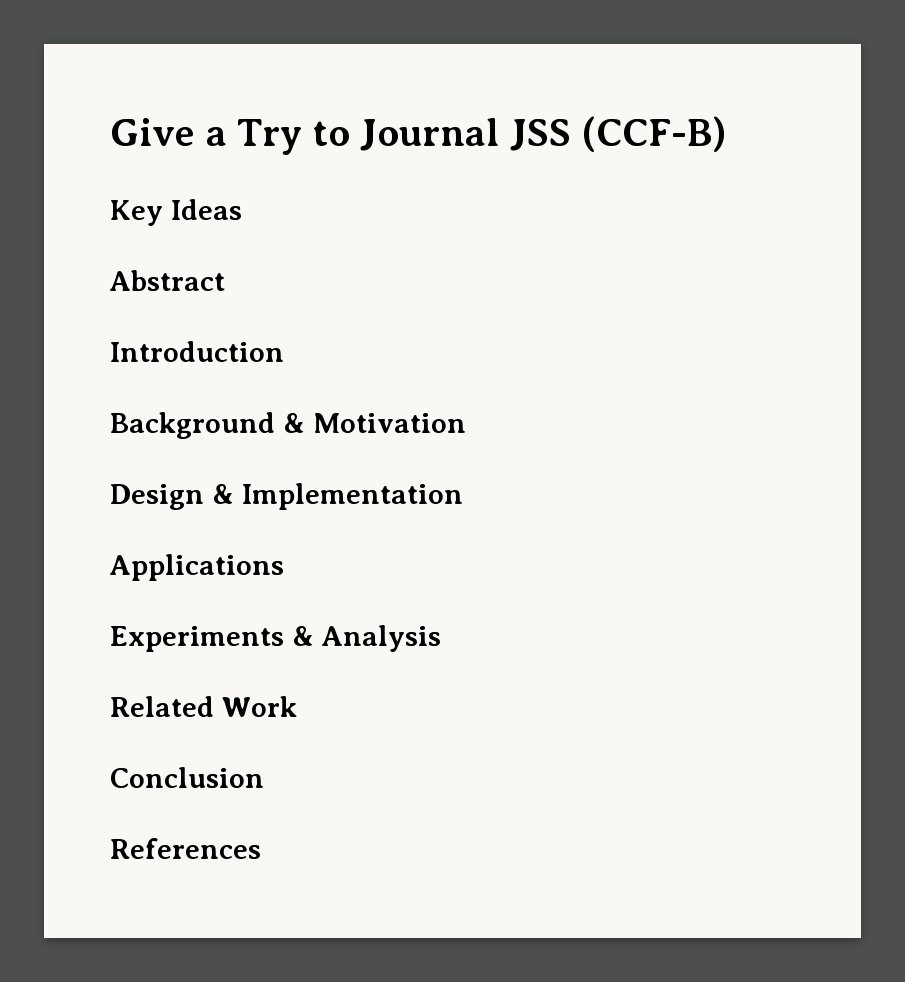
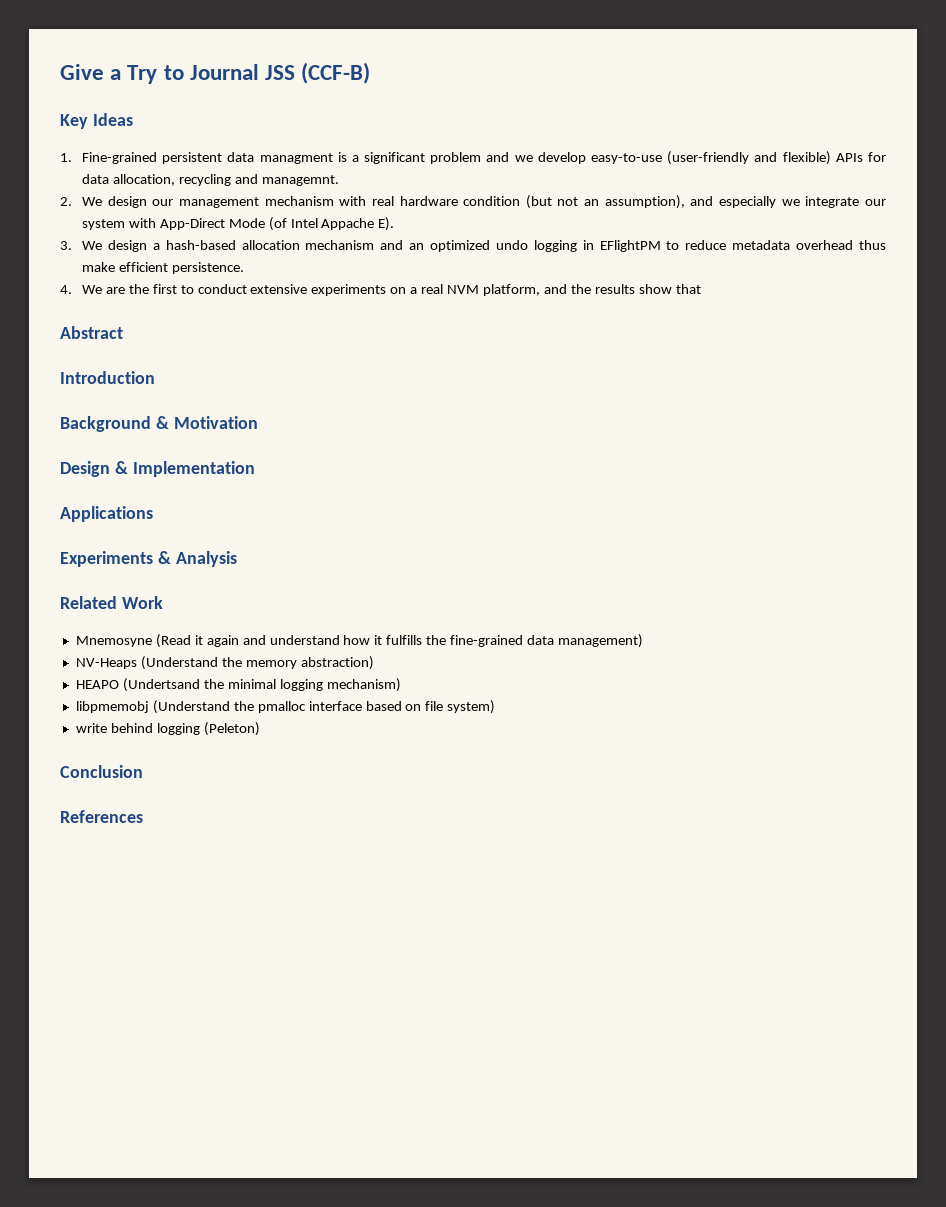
(242, 209) none -> [60,151,886,165] [81,174,339,186] [60,195,886,209] [81,217,395,231] [60,240,886,252] [81,262,244,274] [60,284,701,296] // 1. Fine-grained persistent data managment is a significant problem and we develop easy-to-use (user-friendly and flexible) APIs for data allocation, recycling and managemnt. // 2. We design our management mechanism with real hardware condition (but not an assumption), and especially we integrate our system with App-Direct Mode (of Intel Appache E). // 3. We design a hash-based allocation mechanism and an optimized undo logging in EFlightPM to reduce metadata overhead thus make efficient persistence. // 4. We are the first to conduct extensive experiments on a real NVM platform, and the results show that
(297, 706) none -> [75,634,643,648] [75,656,374,670] [75,678,401,692] [75,700,496,714] [75,722,260,736] // Mnemosyne (Read it again and understand how it fulfills the fine-grained data management) // NV-Heaps (Understand the memory abstraction) // HEAPO (Undertsand the minimal logging mechanism) // libpmemobj (Understand the pmalloc interface based on file system) // write behind logging (Peleton)

